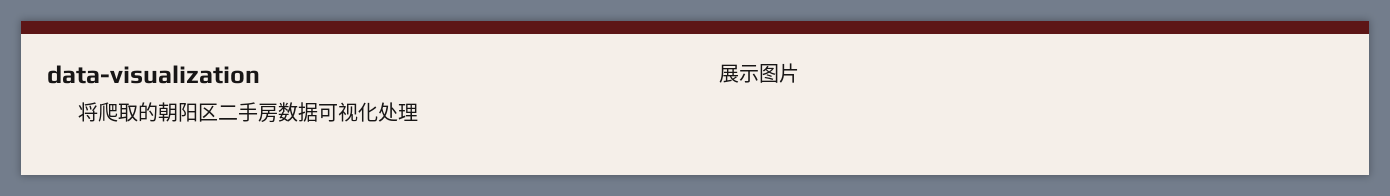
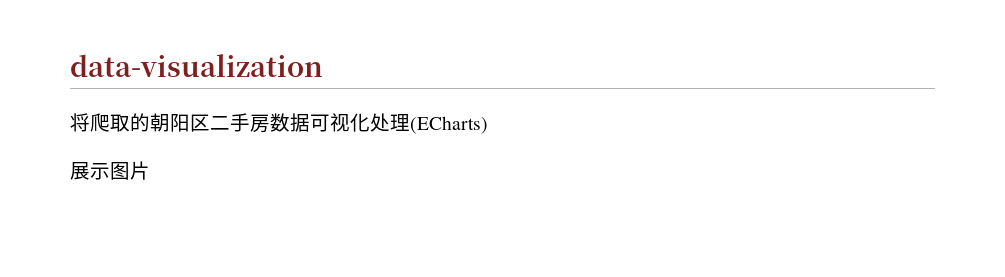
(418, 112) none -> [410,116,488,134] (ECharts)

